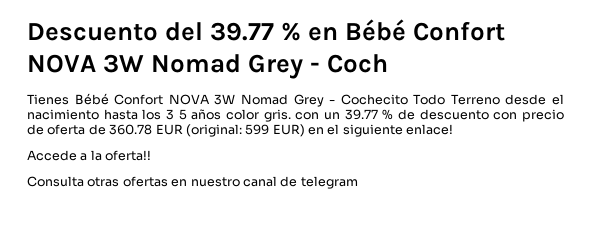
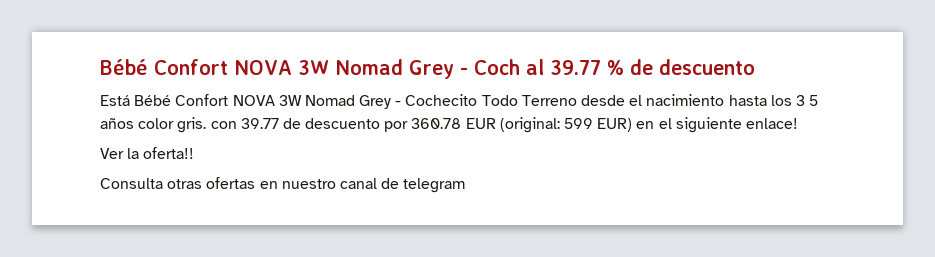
[27,22,339,41] Descuento del 39.77 % en -> (100, 67) none
[27,94,69,105] // Tienes -> [525,59,755,75] [100,95,130,106] al 39.77 % de descuento // Está
[324,109,565,122] [27,124,106,135] un 39.77 % de descuento con precio de oferta de -> [240,118,409,132] 39.77 de descuento por
[27,150,88,161] Accede a -> [100,148,124,159] Ver

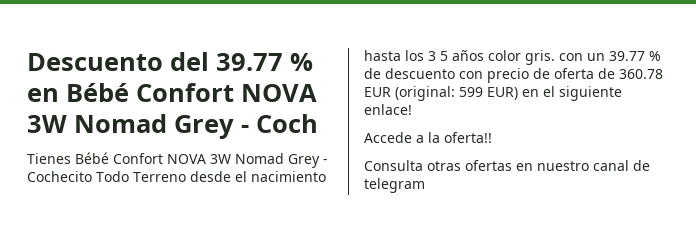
(100, 67) none -> [27,52,313,71] [27,88,59,102] Descuento del 39.77 % en
[525,59,755,75] [100,95,130,106] al 39.77 % de descuento // Está -> [27,153,71,164] // Tienes
[240,118,409,132] 39.77 de descuento por -> [587,51,661,61] [364,68,615,83] un 39.77 % de descuento con precio de oferta de
[100,148,124,159] Ver -> [364,132,424,143] Accede a

